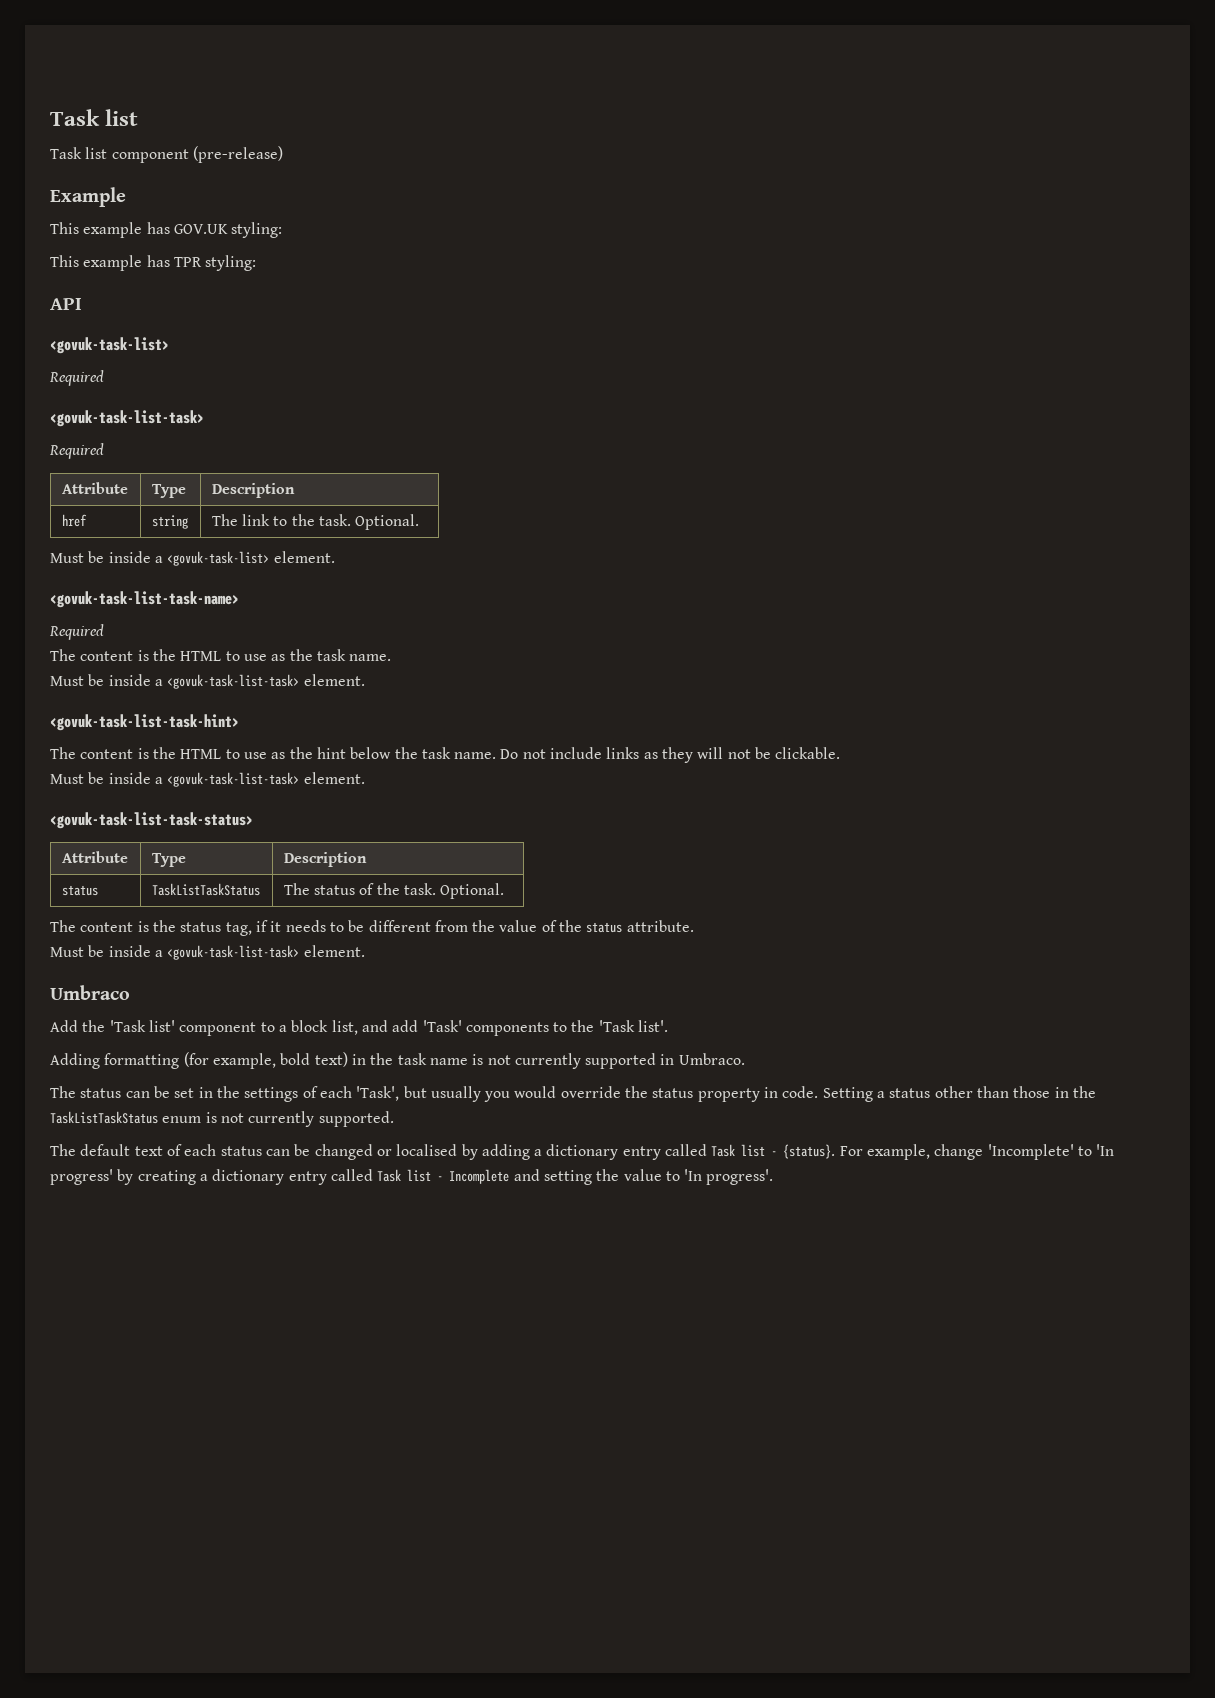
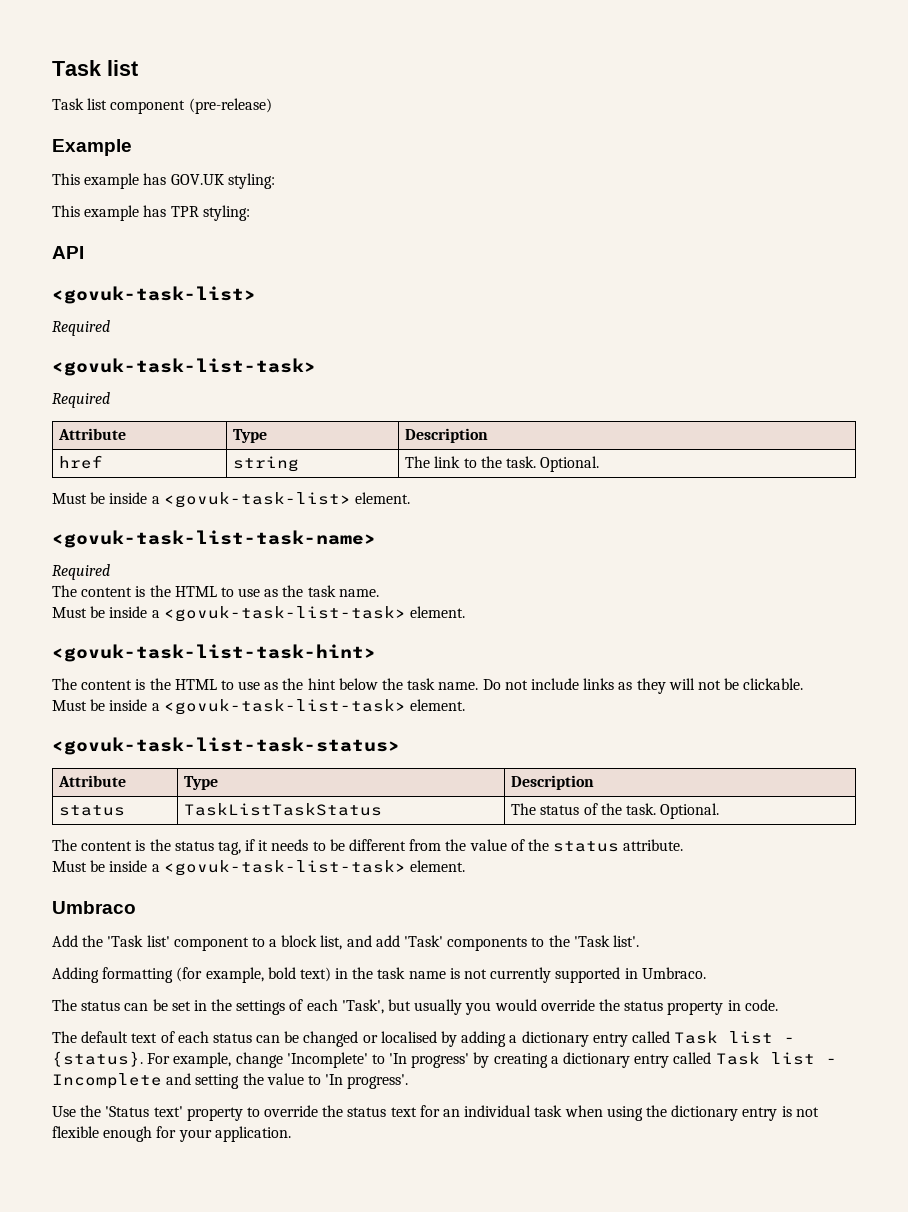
[822,1086,1096,1102] [50,1111,394,1127] Setting a status other than those in the TaskListTaskStatus enum is not currently supported. -> (778, 1005) none
(774, 1177) none -> [52,1105,819,1121] [52,1126,291,1142] // Use the 'Status text' property to override the status text for an individual task when using the dictionary entry is not flexible enough for your application.

